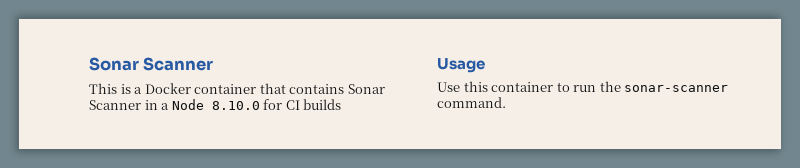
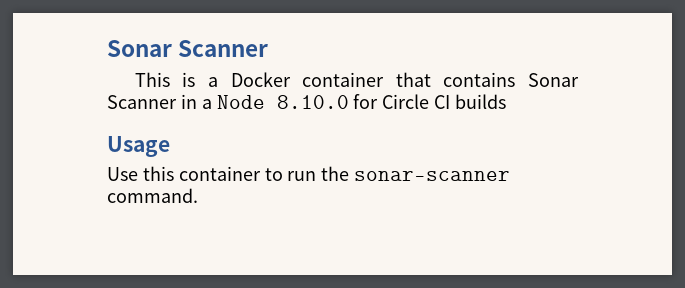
(283, 104) none -> [382,94,430,109] Circle

